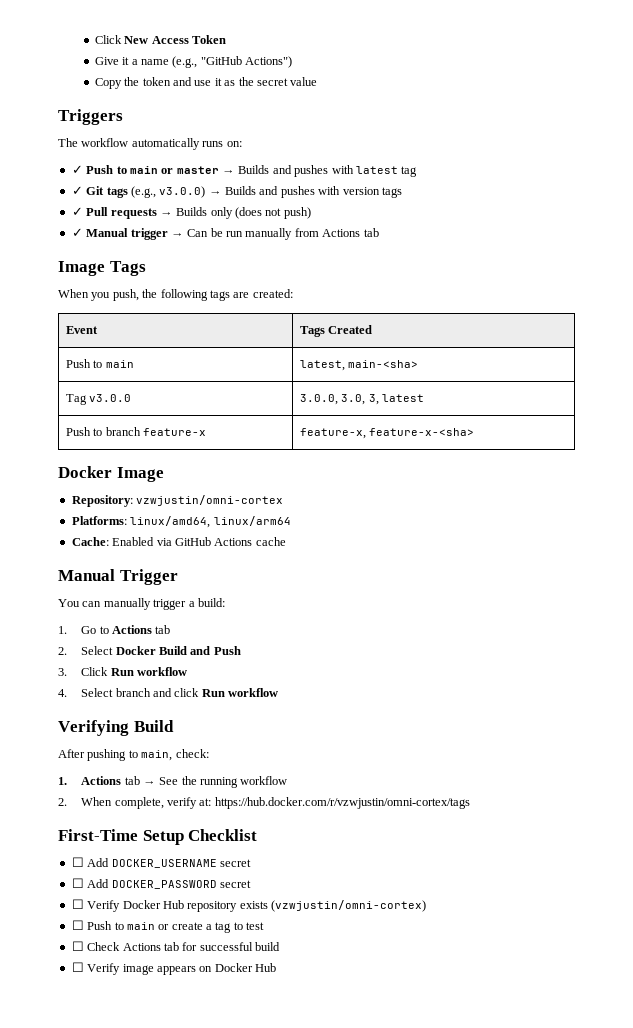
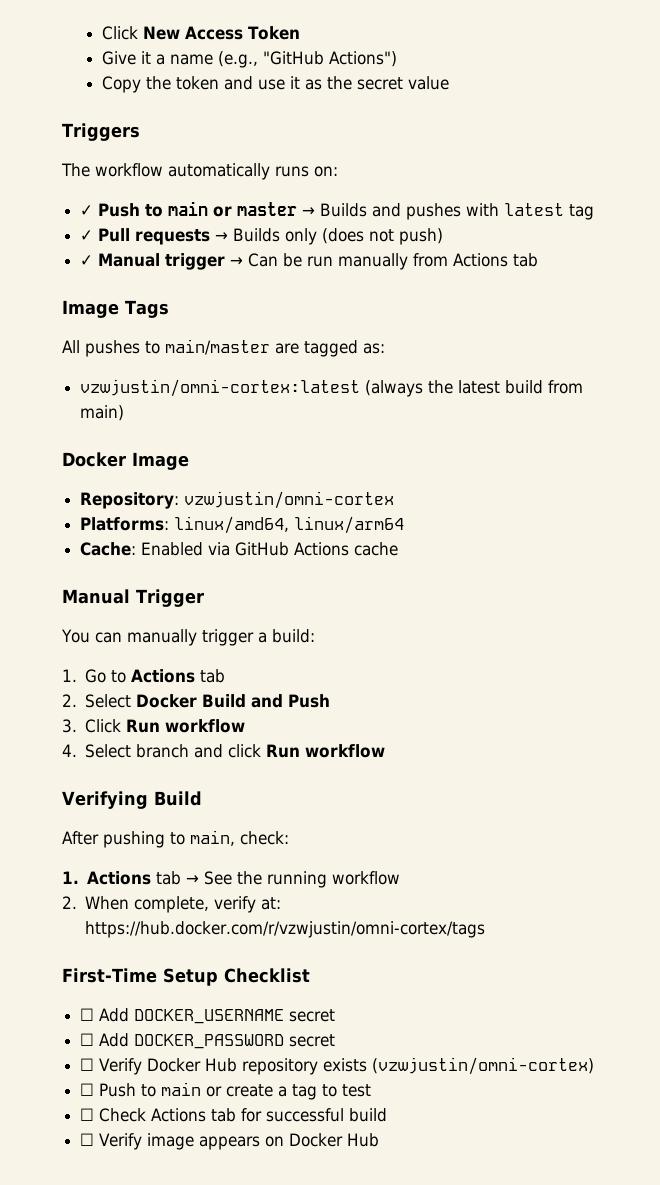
[71,186,402,198] // ✓ Git tags (e.g., v3.0.0) → Builds and pushes with version tags -> (595, 212) none
[58,289,293,301] [65,326,98,334] [299,325,373,337] [65,359,134,368] [299,360,419,371] [65,394,132,405] [299,394,425,405] [65,427,207,436] [299,428,475,439] When you push, the following tags are created: // Event | Tags Created // Push to main | latest, main-<sha> // Tag v3.0.0 | 3.0.0, 3.0, 3, latest // Push to branch feature-x | feature-x, feature-x-<sha> -> [62,339,385,357] [80,379,584,397] [80,405,125,421] All pushes to main/master are tagged as: // vzwjustin/omni-cortex:latest (always the latest build from main)

